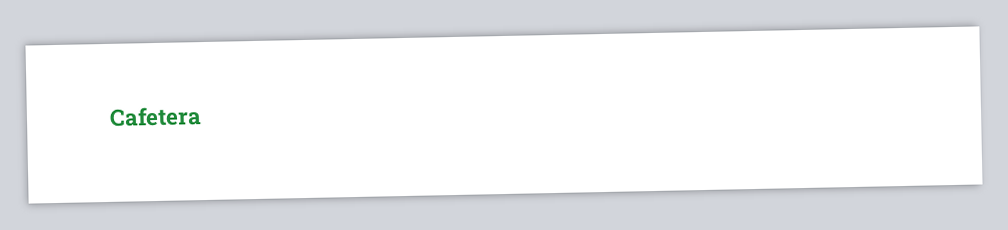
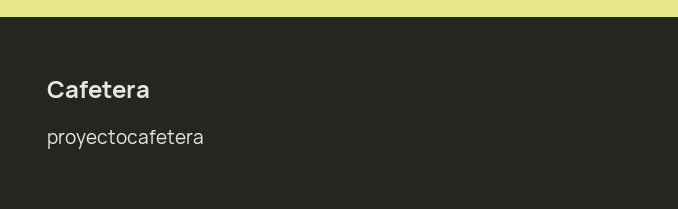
(202, 116) none -> [47,130,204,149] // proyectocafetera

